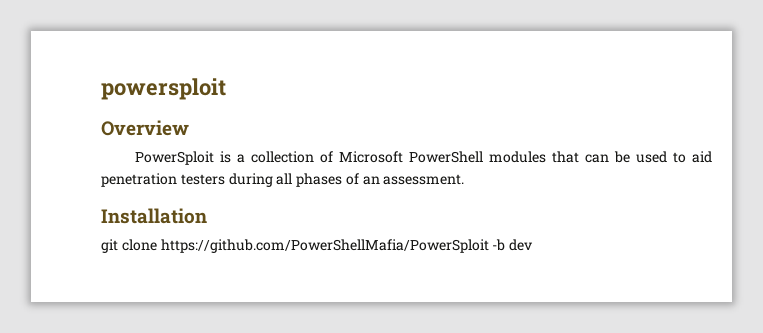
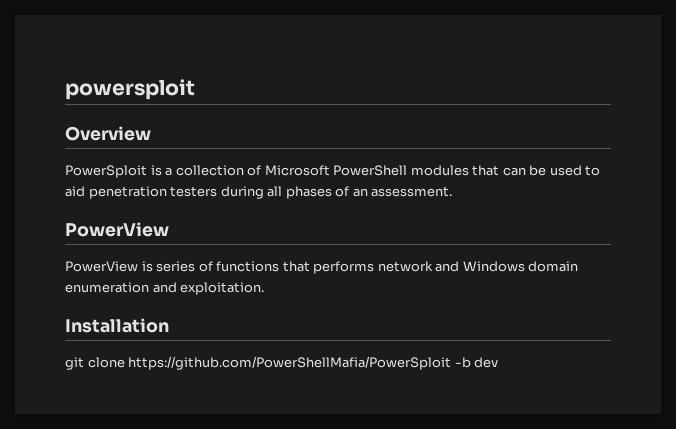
(465, 179) none -> [65,222,169,237] [65,261,579,274] [65,282,265,295] // PowerView // PowerView is series of functions that performs network and Windows domain enumeration and exploitation.

